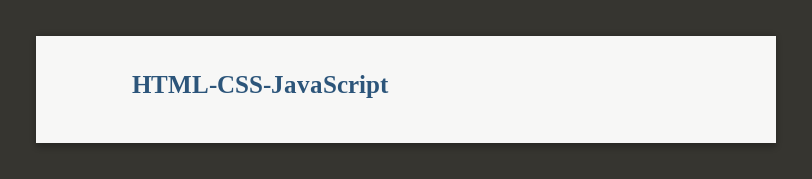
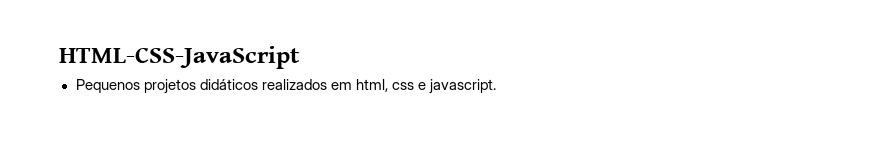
(389, 86) none -> [75,79,496,94] // Pequenos projetos didáticos realizados em html, css e javascript.

